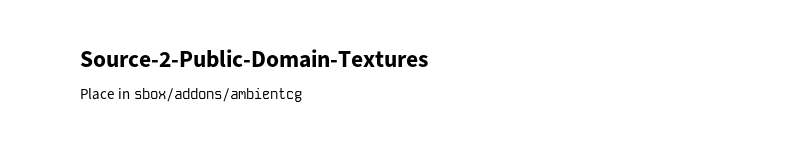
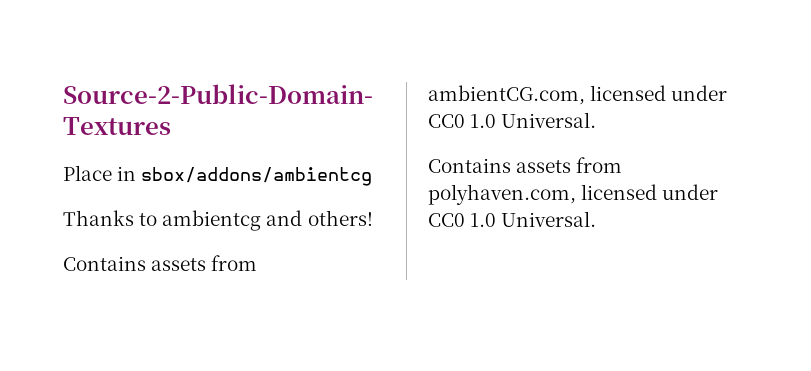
(303, 95) none -> [63,210,373,231] [63,255,258,271] [428,85,728,105] [428,112,597,128] [428,157,623,173] [428,184,719,205] [428,211,597,227] // Thanks to ambientcg and others! // Contains assets from ambientCG.com, licensed under CC0 1.0 Universal. // Contains assets from polyhaven.com, licensed under CC0 1.0 Universal.

